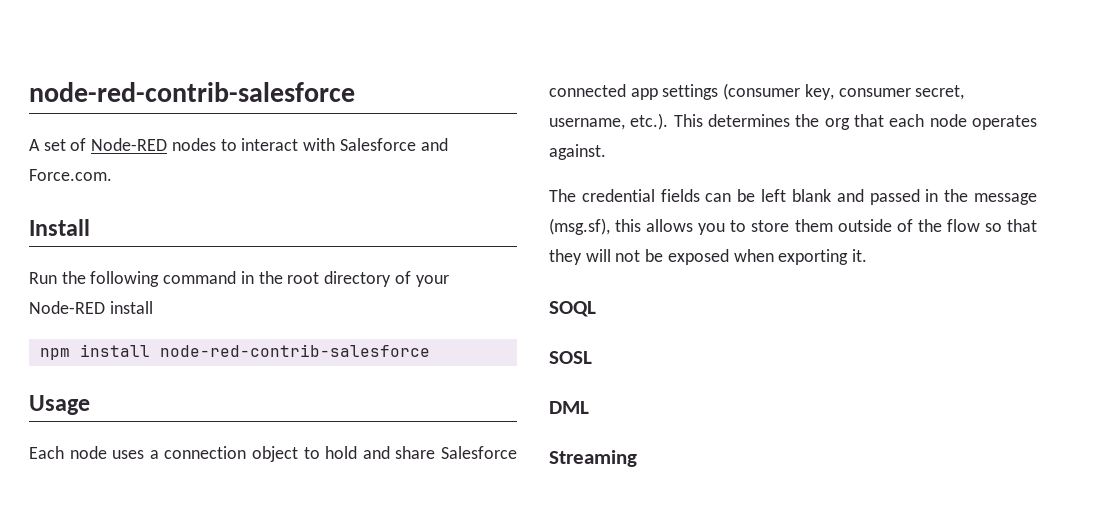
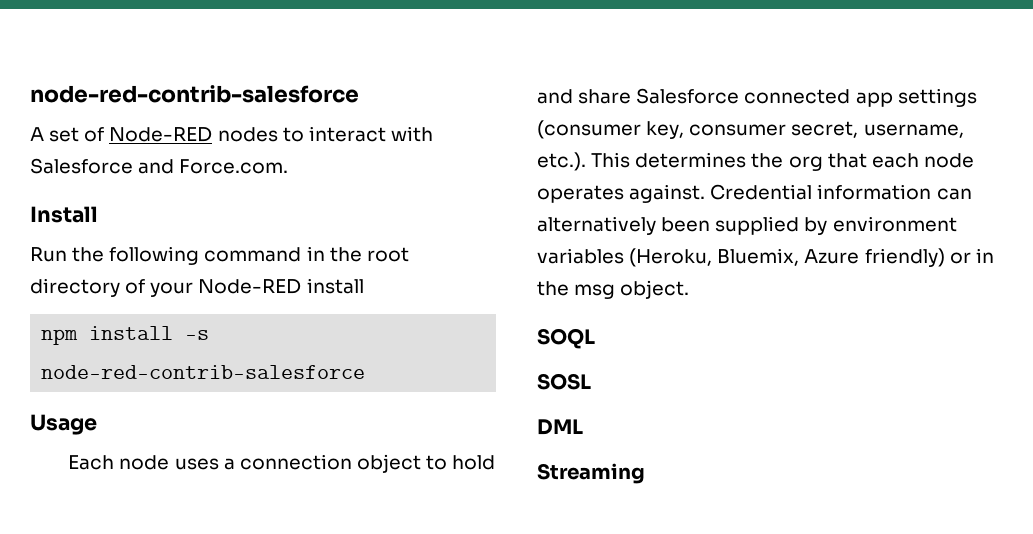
(150, 350) none -> [185,330,210,340] -s
[549,189,1037,205] [549,218,1037,235] [549,249,868,265] // The credential fields can be left blank and passed in the message (msg.sf), this allows you to store them outside of the flow so that they will not be exposed when exporting it. -> [710,184,972,200] [537,216,957,235] [537,248,994,267] [537,280,690,299] Credential information can alternatively been supplied by environment variables (Heroku, Bluemix, Azure friendly) or in the msg object.

